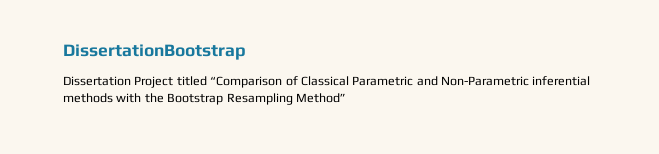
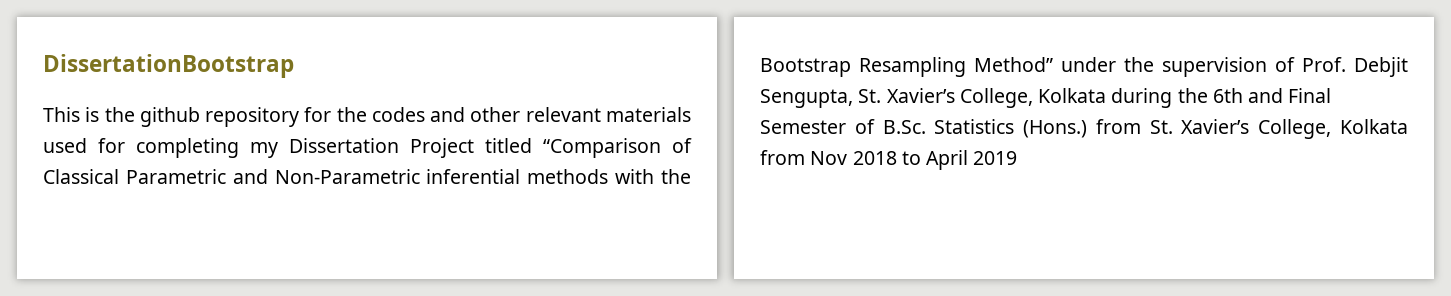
(246, 52) none -> [43,107,691,127] [43,138,278,158] This is the github repository for the codes and other relevant materials used for completing my
(346, 98) none -> [1061,57,1408,77] [760,88,1332,108] [760,119,1408,139] [760,150,1018,170] under the supervision of Prof. Debjit Sengupta, St. Xavier’s College, Kolkata during the 6th and Final Semester of B.Sc. Statistics (Hons.) from St. Xavier’s College, Kolkata from Nov 2018 to April 2019

